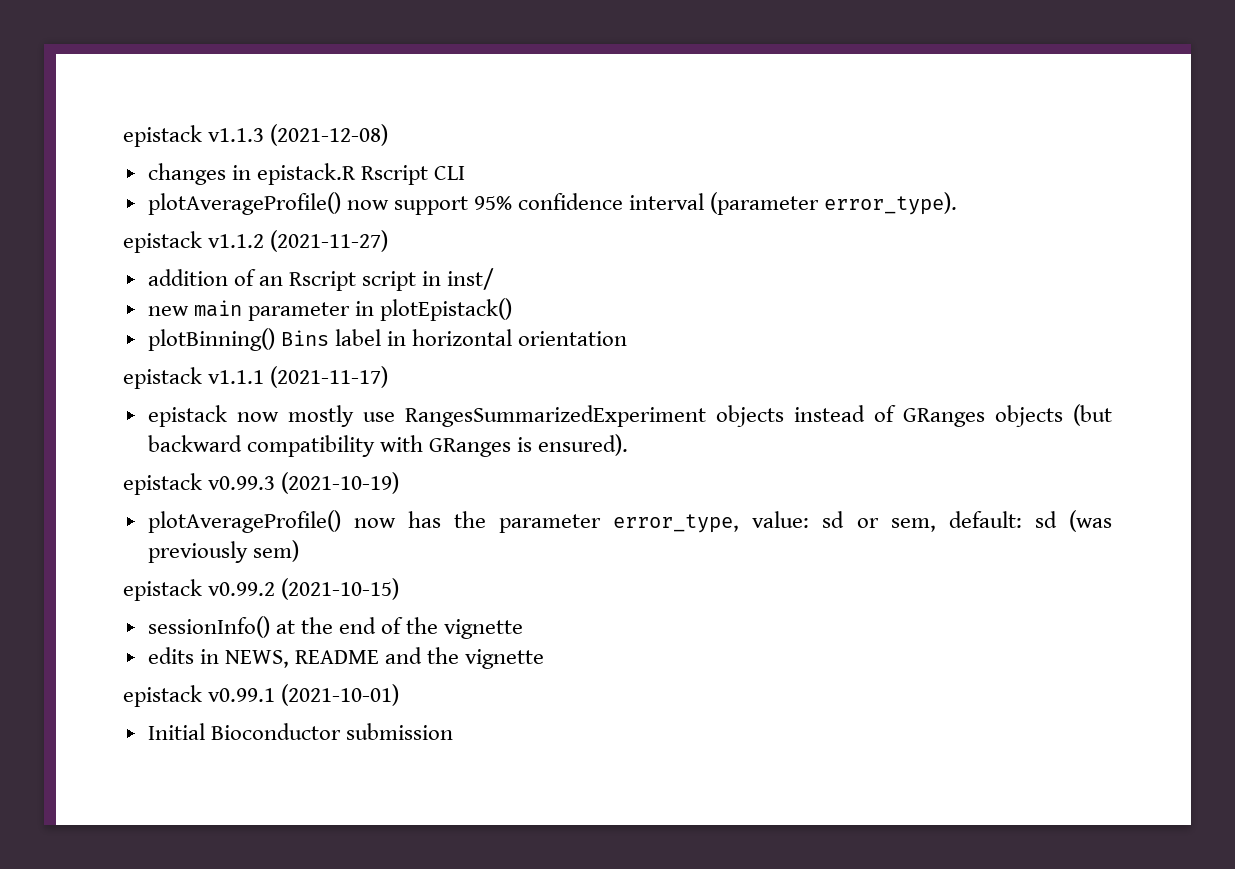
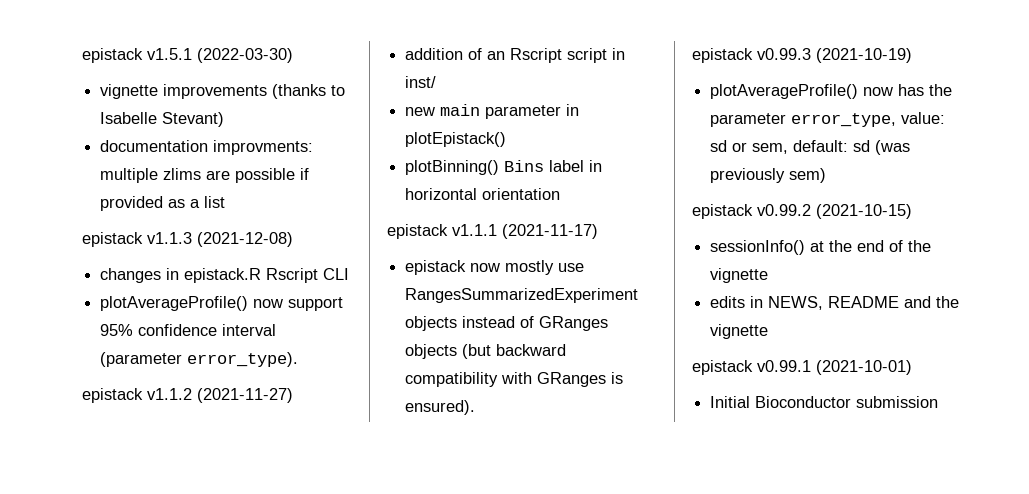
[123,125,202,147] epistack -> [82,48,293,63] [100,84,346,99] [100,112,225,127] [100,140,314,155] [100,168,310,183] [100,196,226,211] [82,232,143,247] epistack v1.5.1 (2022-03-30) // vignette improvements (thanks to Isabelle Stevant) // documentation improvments: multiple zlims are possible if provided as a list // epistack

